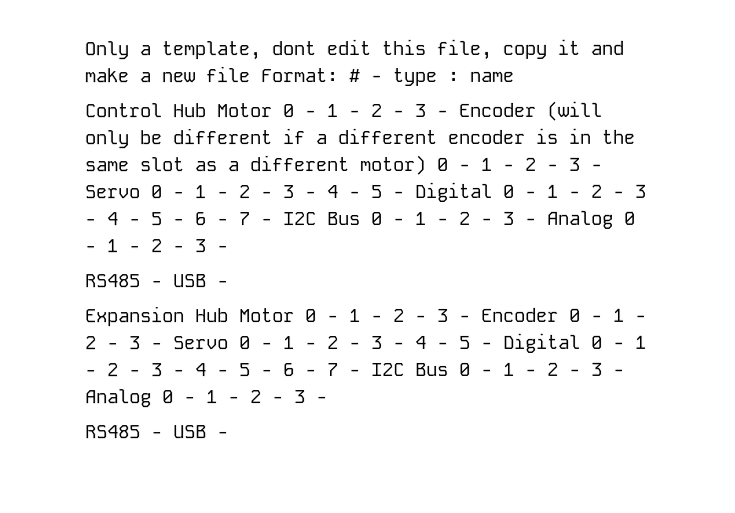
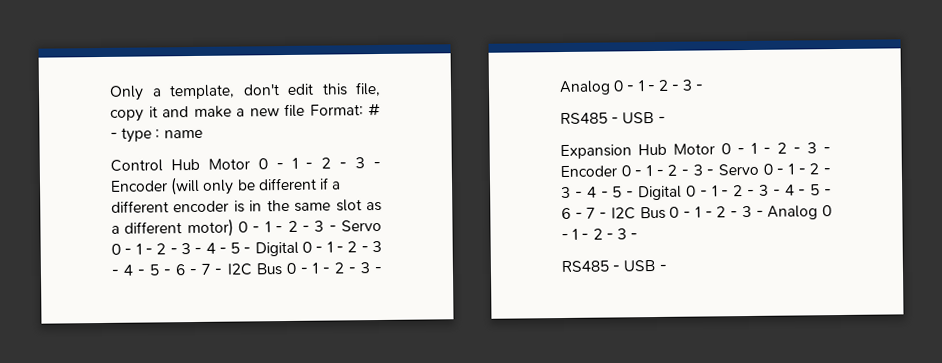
[271,41,316,56] dont -> [242,84,280,96] don't

